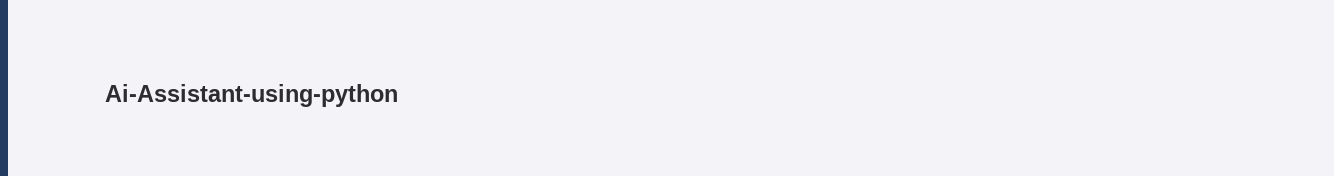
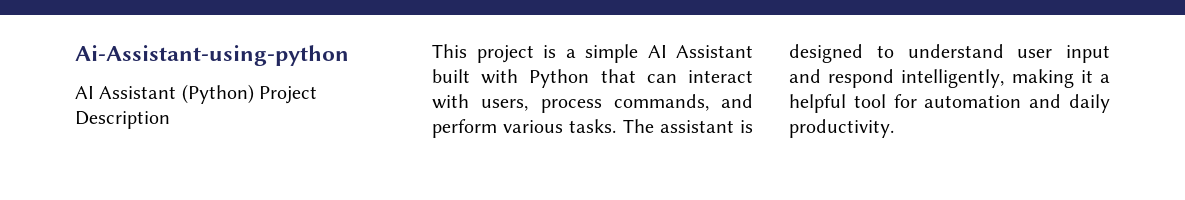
(398, 95) none -> [75,84,318,104] [75,111,170,129] [432,44,753,63] [432,69,753,88] [432,94,753,113] [432,119,753,138] [789,44,1110,63] [789,69,1110,88] [789,94,1110,113] [789,119,894,138] // AI Assistant (Python) Project Description // This project is a simple AI Assistant built with Python that can interact with users, process commands, and perform various tasks. The assistant is designed to understand user input and respond intelligently, making it a helpful tool for automation and daily productivity.

